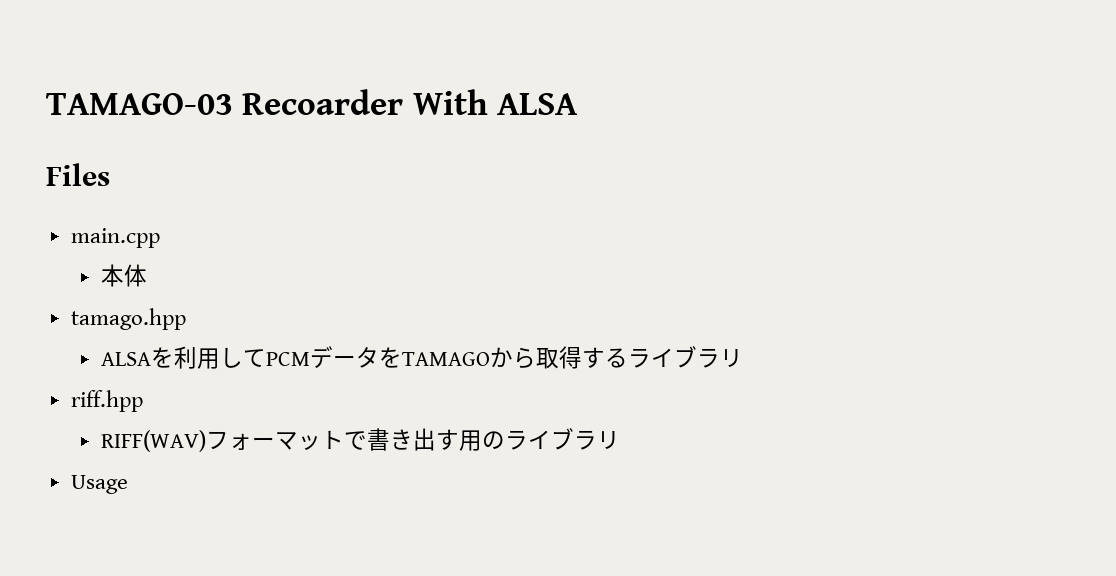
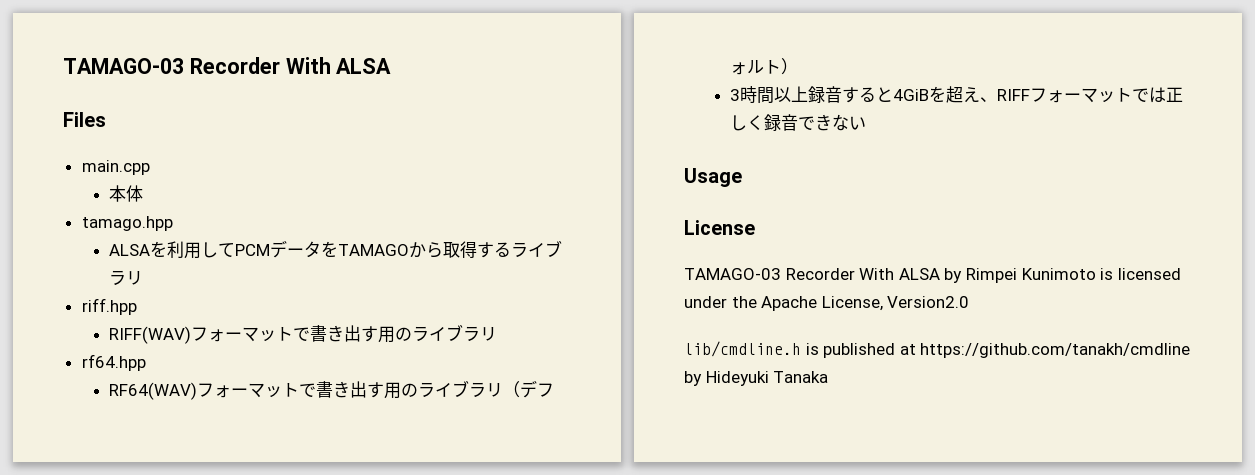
[46,89,404,115] TAMAGO-03 Recoarder -> [63,57,280,74] TAMAGO-03 Recorder
[70,475,128,494] Usage -> [81,354,146,371] [109,380,555,400] [730,58,799,75] [730,86,1184,104] [730,114,867,131] [684,168,742,187] [684,220,755,235] [684,268,1181,283] [684,296,970,311] [684,341,1191,358] [684,371,829,386] rf64.hpp // RF64(WAV)フォーマットで書き出す用のライブラリ（デフォルト） // 3時間以上録音すると4GiBを超え、RIFFフォーマットでは正しく録音できない // Usage // License // TAMAGO-03 Recorder With ALSA by Rimpei Kunimoto is licensed under the Apache License, Version2.0 // lib/cmdline.h is published at https://github.com/tanakh/cmdline by Hideyuki Tanaka

